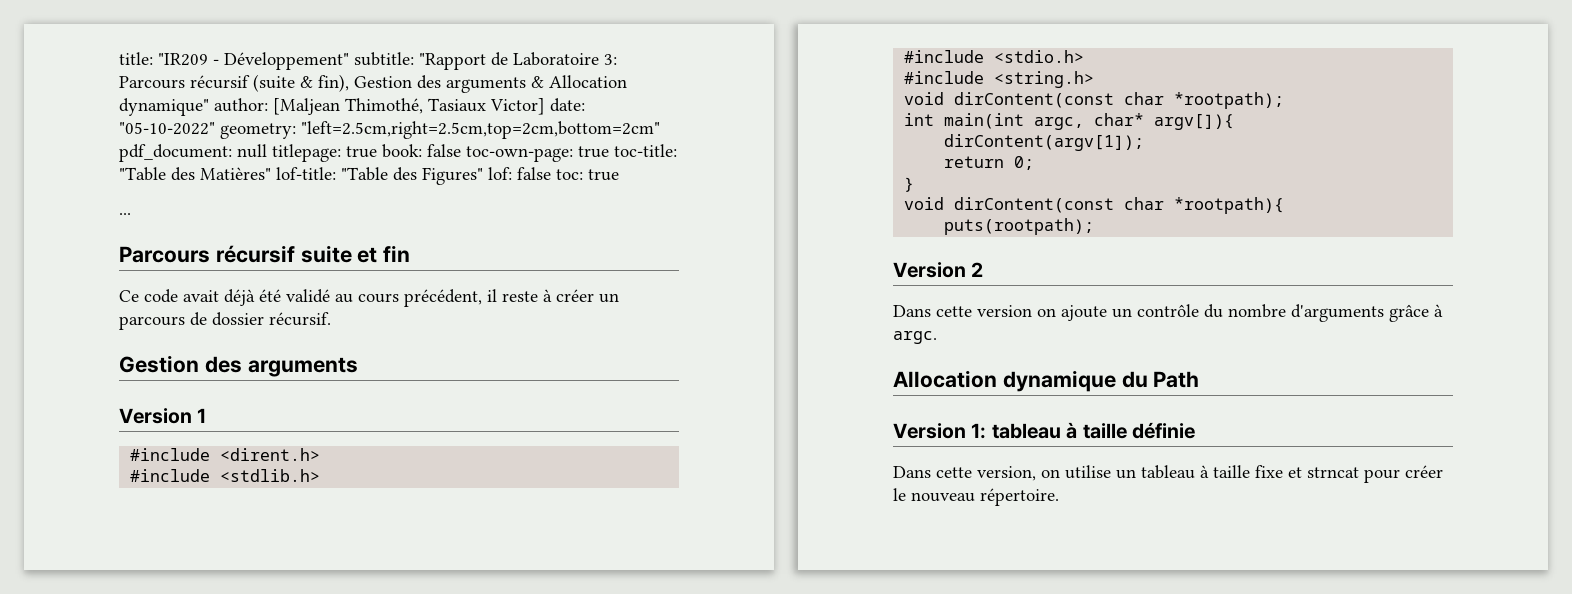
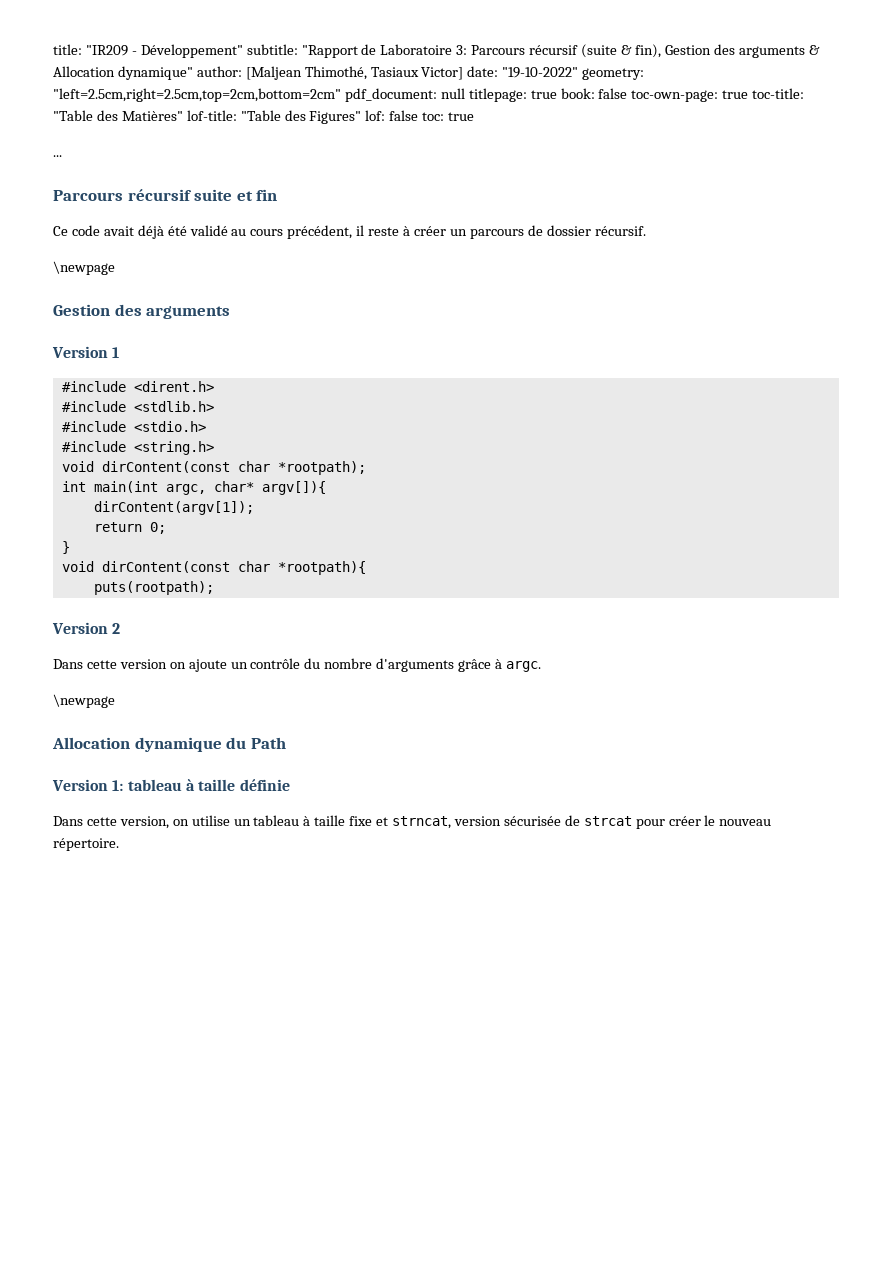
[119,122,215,135] "05-10-2022" -> [502,67,579,78] "19-10-2022"
(331, 319) none -> [53,261,115,275] // \newpage
(937, 337) none -> [53,694,115,708] // \newpage
[1307,467,1359,478] strncat -> [392,815,632,829] strncat, version sécurisée de strcat

